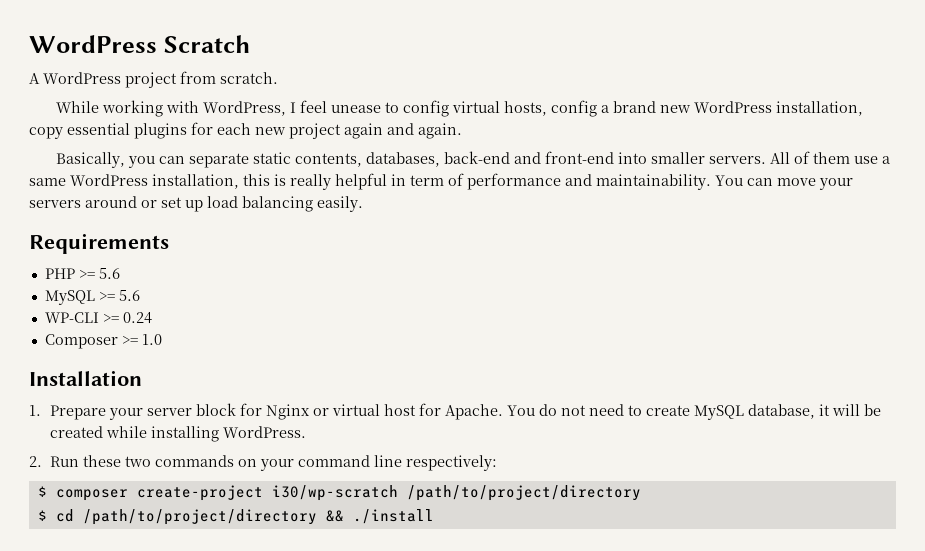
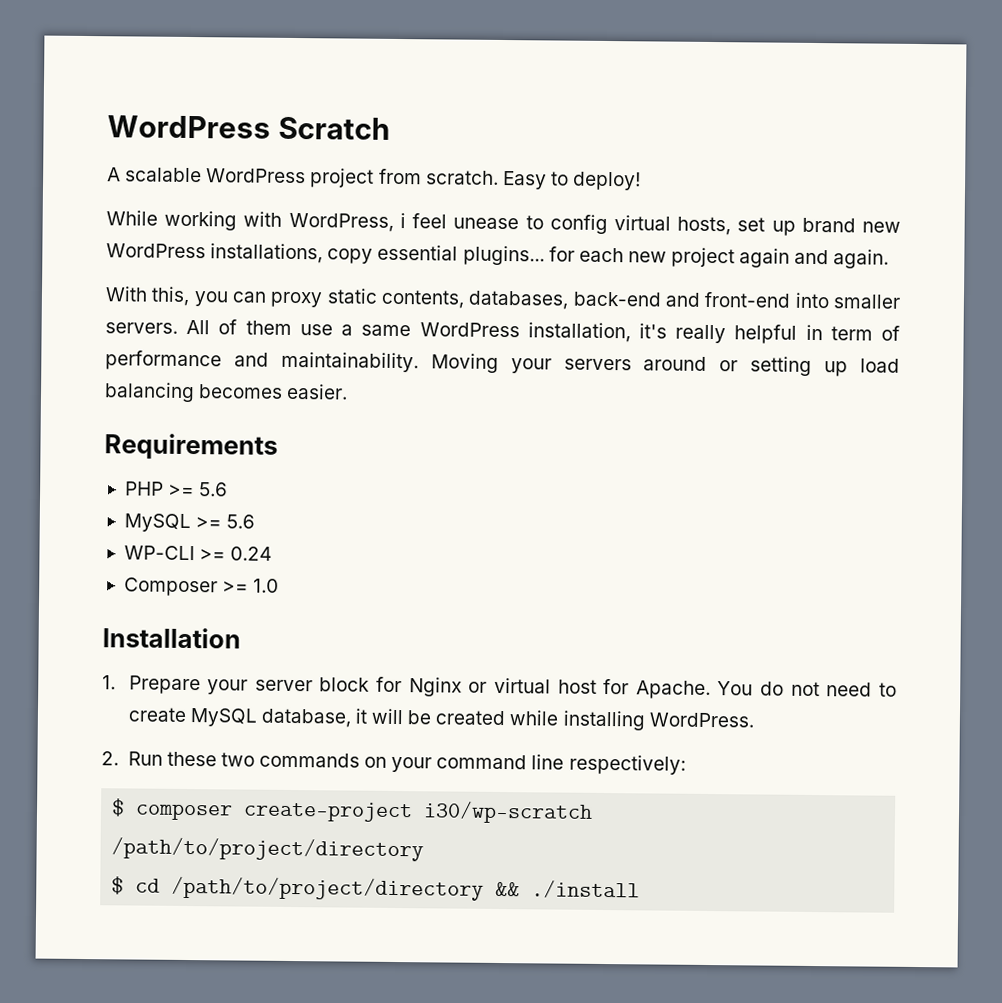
(40, 78) none -> [125,167,203,183] scalable
(278, 78) none -> [501,170,642,191] Easy to deploy!
[289,102,296,113] I -> [399,213,406,229] i
[550,100,609,117] config a -> [737,217,796,236] set up
[775,101,863,116] installation, -> [210,243,324,264] installations,
[134,123,187,139] plugins -> [462,245,545,266] plugins...
[55,152,125,168] Basically, -> [105,286,191,307] With this,
[188,153,249,168] separate -> [270,291,324,308] proxy
[243,174,286,186] this is -> [638,323,667,339] it's
[715,175,816,186] You can move -> [430,353,499,373] Moving
[161,197,182,208] set -> [750,356,813,376] setting
[317,196,363,212] easily. -> [198,383,349,400] becomes easier.

